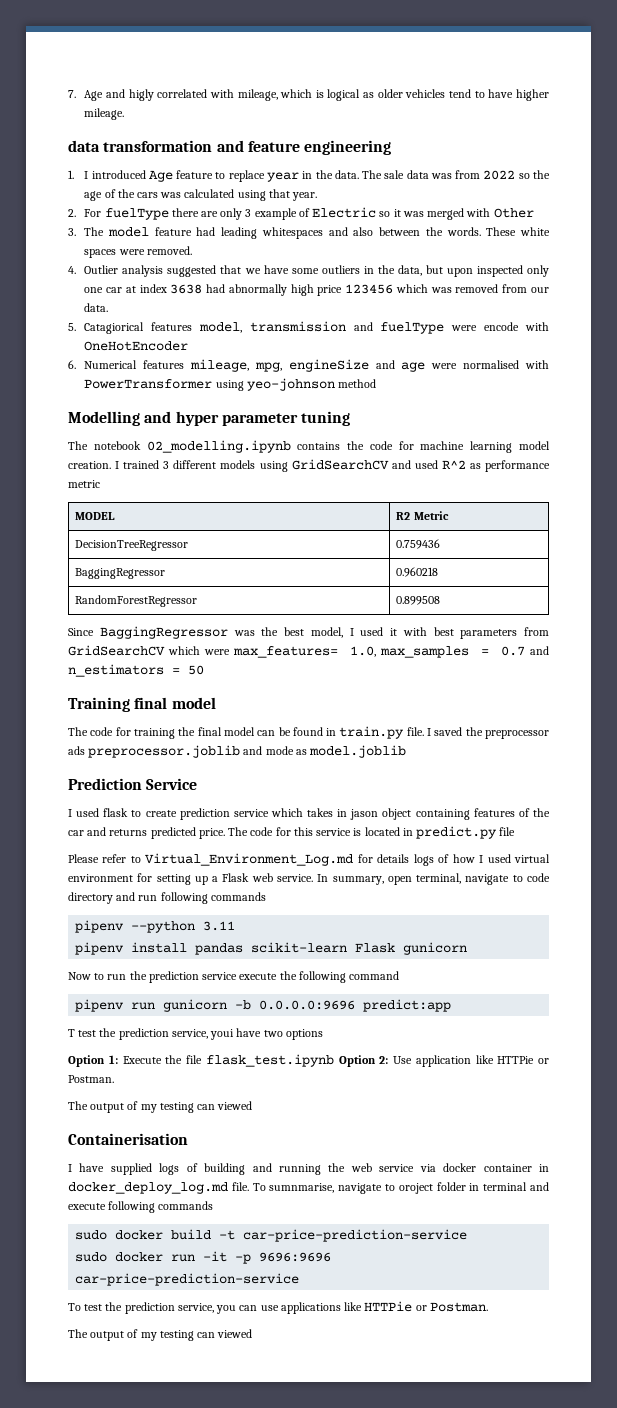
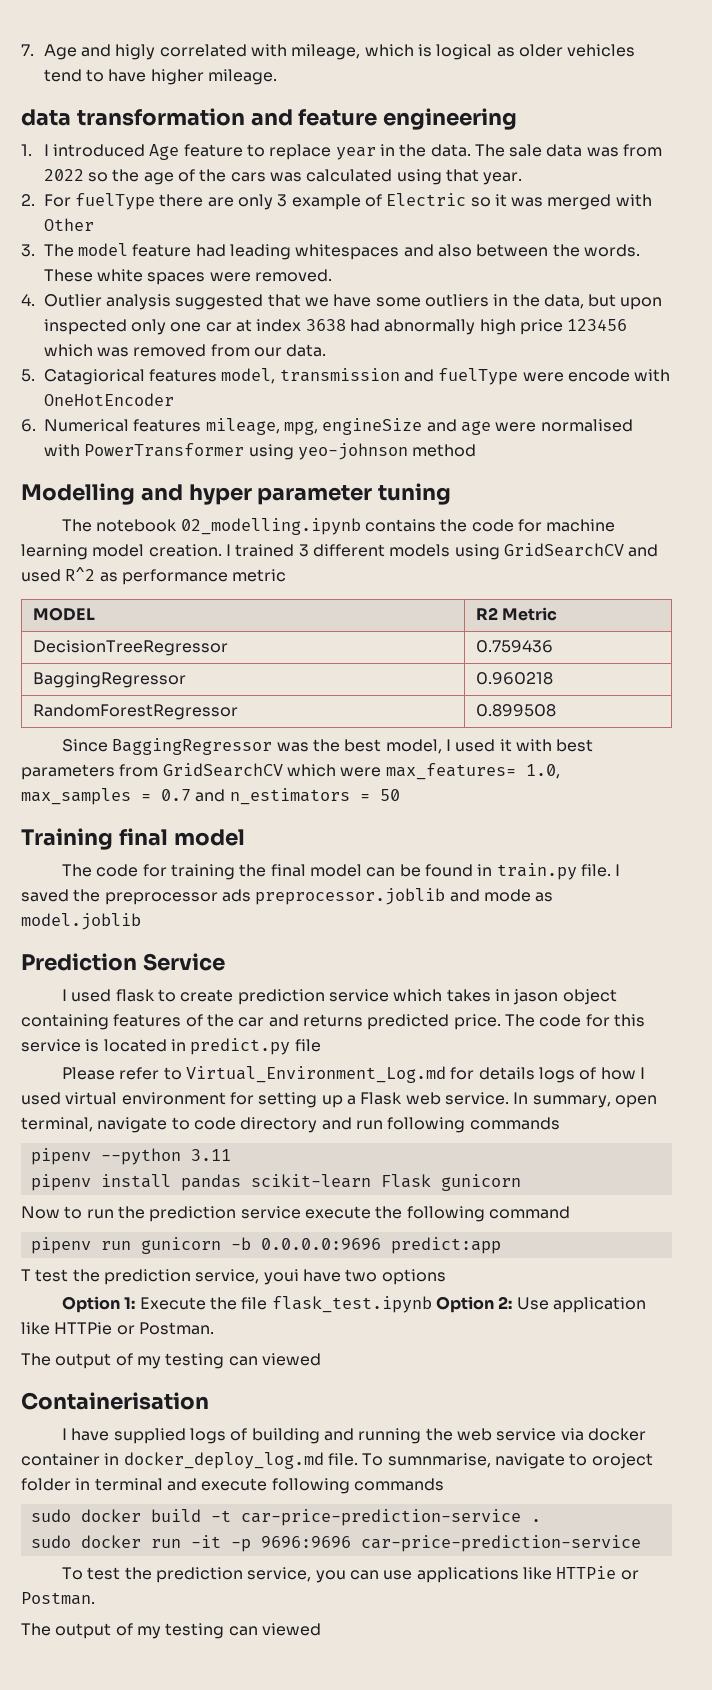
(468, 1235) none -> [530,1519,541,1522] .

